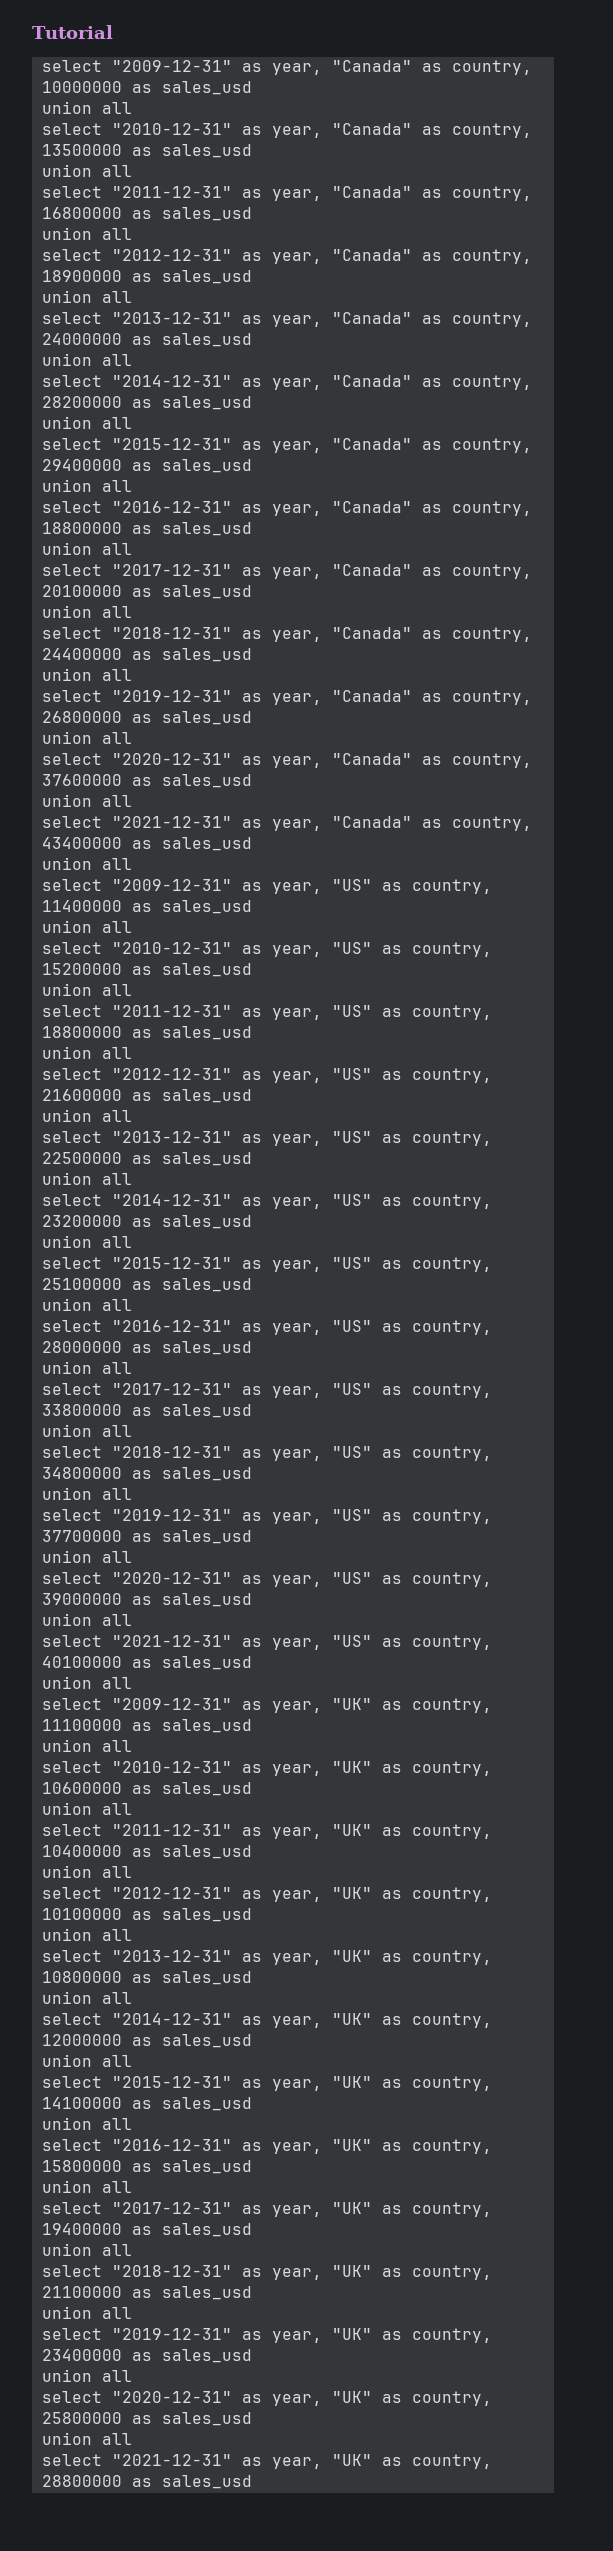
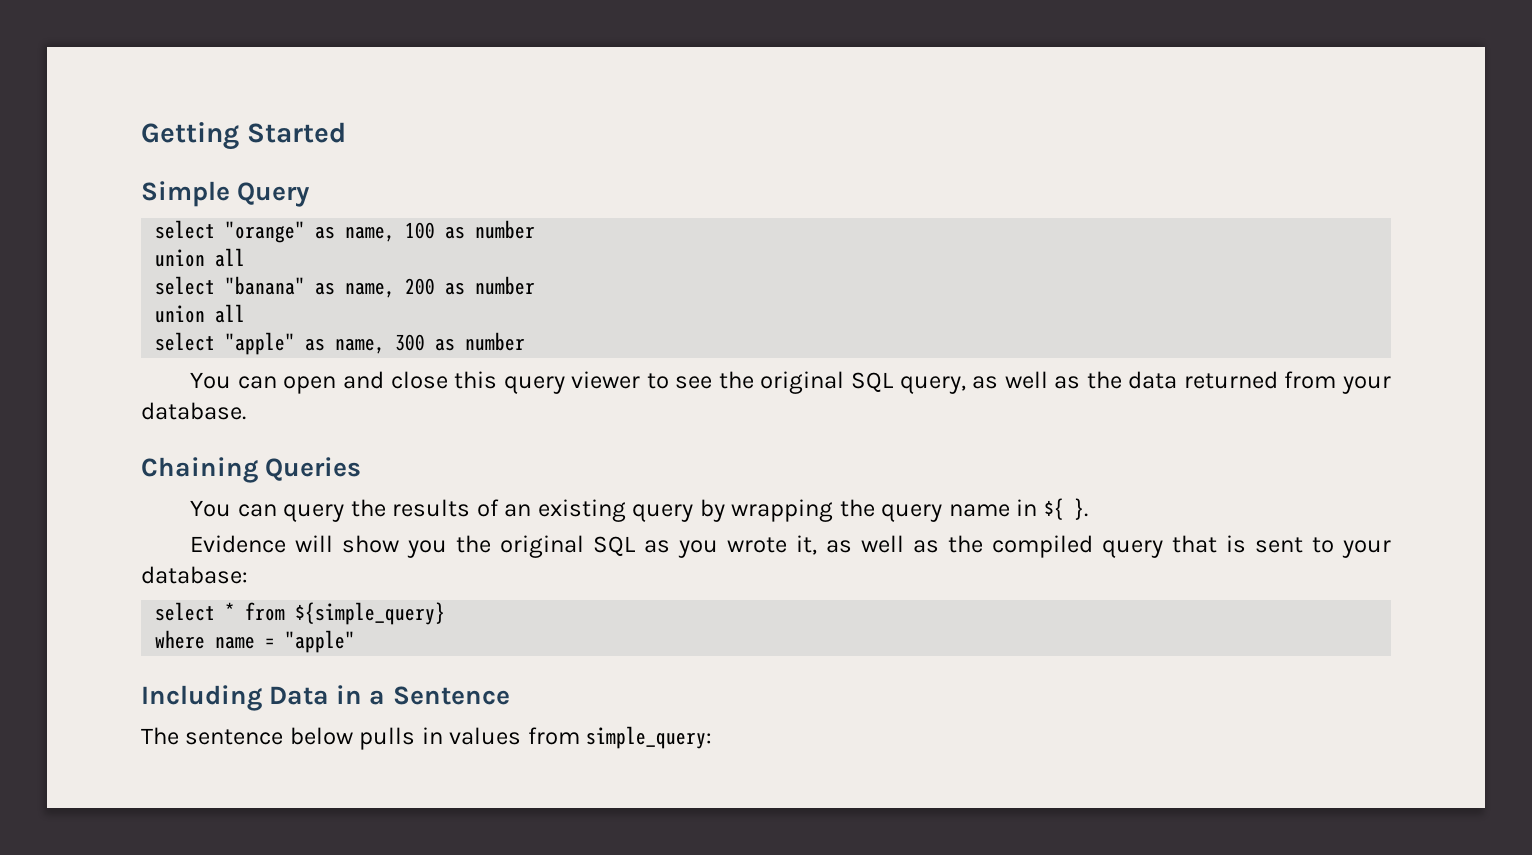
[32,25,113,39] [41,60,532,75] [41,81,252,95] [41,101,132,114] [41,123,532,138] [41,144,252,158] [41,164,132,177] [41,186,532,201] [41,207,252,221] [41,227,132,240] [41,249,532,264] [41,270,252,284] [41,290,132,303] [41,312,532,327] [41,333,252,347] [41,353,132,366] [41,375,532,390] [41,396,252,410] [41,416,132,429] [41,438,532,453] [41,459,252,473] [41,479,132,492] [41,501,532,516] [41,522,252,536] [41,542,132,555] [41,564,532,579] [41,585,252,599] [41,605,132,618] [41,627,532,642] [41,648,252,662] [41,668,132,681] [41,690,532,705] [41,711,252,725] [41,731,132,744] [41,753,532,768] [41,774,252,788] [41,794,132,807] [41,816,532,831] [41,837,252,851] [41,857,132,870] [41,879,492,894] [41,900,252,914] [41,920,132,933] [41,942,492,957] [41,963,252,977] [41,983,132,996] [41,1005,492,1020] [41,1026,252,1040] [41,1046,132,1059] [41,1068,492,1083] [41,1089,252,1103] [41,1109,132,1122] [41,1131,492,1146] [41,1152,252,1166] [41,1172,132,1185] [41,1194,492,1209] [41,1215,252,1229] [41,1235,132,1248] [41,1257,492,1272] [41,1278,252,1292] [41,1298,132,1311] [41,1320,492,1335] [41,1341,252,1355] [41,1361,132,1374] [41,1383,492,1398] [41,1404,252,1418] [41,1424,132,1437] [41,1446,492,1461] [41,1467,252,1481] [41,1487,132,1500] [41,1509,492,1524] [41,1530,252,1544] [41,1550,132,1563] [41,1572,492,1587] [41,1593,252,1607] [41,1613,132,1626] [41,1635,492,1650] [41,1656,252,1670] [41,1676,132,1689] [41,1698,492,1713] [41,1719,252,1733] [41,1739,132,1752] [41,1761,492,1776] [41,1782,252,1796] [41,1802,132,1815] [41,1824,492,1839] [41,1845,252,1859] [41,1865,132,1878] [41,1887,492,1902] [41,1908,252,1922] [41,1928,132,1941] [41,1950,492,1965] [41,1971,252,1985] [41,1991,132,2004] [41,2013,492,2028] [41,2034,252,2048] [41,2054,132,2067] [41,2076,492,2091] [41,2097,252,2111] [41,2117,132,2130] [41,2139,492,2154] [41,2160,252,2174] [41,2180,132,2193] [41,2202,492,2217] [41,2223,252,2237] [41,2243,132,2256] [41,2265,492,2280] [41,2286,252,2300] [41,2306,132,2319] [41,2328,492,2343] [41,2349,252,2363] [41,2369,132,2382] [41,2391,492,2406] [41,2412,252,2426] [41,2432,132,2445] [41,2454,492,2469] [41,2475,252,2489] Tutorial // select "2009-12-31" as year, "Canada" as country, 10000000 as sales_usd // union all // select "2010-12-31" as year, "Canada" as country, 13500000 as sales_usd // union all // select "2011-12-31" as year, "Canada" as country, 16800000 as sales_usd // union all // select "2012-12-31" as year, "Canada" as country, 18900000 as sales_usd // union all // select "2013-12-31" as year, "Canada" as country, 24000000 as sales_usd // union all // select "2014-12-31" as year, "Canada" as country, 28200000 as sales_usd // union all // select "2015-12-31" as year, "Canada" as country, 29400000 as sales_usd // union all // select "2016-12-31" as year, "Canada" as country, 18800000 as sales_usd // union all // select "2017-12-31" as year, "Canada" as country, 20100000 as sales_usd // union all // select "2018-12-31" as year, "Canada" as country, 24400000 as sales_usd // union all // select "2019-12-31" as year, "Canada" as country, 26800000 as sales_usd // union all // select "2020-12-31" as year, "Canada" as country, 37600000 as sales_usd // union all // select "2021-12-31" as year, "Canada" as country, 43400000 as sales_usd // union all // select "2009-12-31" as year, "US" as country, 11400000 as sales_usd // union all // select "2010-12-31" as year, "US" as country, 15200000 as sales_usd // union all // select "2011-12-31" as year, "US" as country, 18800000 as sales_usd // union all // select "2012-12-31" as year, "US" as country, 21600000 as sales_usd // union all // select "2013-12-31" as year, "US" as country, 22500000 as sales_usd // union all // select "2014-12-31" as year, "US" as country, 23200000 as sales_usd // union all // select "2015-12-31" as year, "US" as country, 25100000 as sales_usd // union all // select "2016-12-31" as year, "US" as country, 28000000 as sales_usd // union all // select "2017-12-31" as year, "US" as country, 33800000 as sales_usd // union all // select "2018-12-31" as year, "US" as country, 34800000 as sales_usd // union all // select "2019-12-31" as year, "US" as country, 37700000 as sales_usd // union all // select "2020-12-31" as year, "US" as country, 39000000 as sales_usd // union all // select "2021-12-31" as year, "US" as country, 40100000 as sales_usd // union all // select "2009-12-31" as year, "UK" as country, 11100000 as sales_usd // union all // select "2010-12-31" as year, "UK" as country, 10600000 as sales_usd // union all // select "2011-12-31" as year, "UK" as country, 10400000 as sales_usd // union all // select "2012-12-31" as year, "UK" as country, 10100000 as sales_usd // union all // select "2013-12-31" as year, "UK" as country, 10800000 as sales_usd // union all // select "2014-12-31" as year, "UK" as country, 12000000 as sales_usd // union all // select "2015-12-31" as year, "UK" as country, 14100000 as sales_usd // union all // select "2016-12-31" as year, "UK" as country, 15800000 as sales_usd // union all // select "2017-12-31" as year, "UK" as country, 19400000 as sales_usd // union all // select "2018-12-31" as year, "UK" as country, 21100000 as sales_usd // union all // select "2019-12-31" as year, "UK" as country, 23400000 as sales_usd // union all // select "2020-12-31" as year, "UK" as country, 25800000 as sales_usd // union all // select "2021-12-31" as year, "UK" as country, 28800000 as sales_usd -> [141,122,346,150] [141,181,311,207] [155,220,536,243] [155,248,246,267] [155,276,536,298] [155,304,246,323] [155,332,526,355] [190,371,1392,394] [141,402,246,420] [141,457,362,483] [190,498,1088,522] [190,535,1391,558] [141,566,248,584] [155,602,446,625] [155,630,356,653] [141,685,510,711] [141,726,713,750] Getting Started // Simple Query // select "orange" as name, 100 as number // union all // select "banana" as name, 200 as number // union all // select "apple" as name, 300 as number // You can open and close this query viewer to see the original SQL query, as well as the data returned from your database. // Chaining Queries // You can query the results of an existing query by wrapping the query name in ${ }. // Evidence will show you the original SQL as you wrote it, as well as the compiled query that is sent to your database: // select * from ${simple_query} // where name = "apple" // Including Data in a Sentence // The sentence below pulls in values from simple_query:

